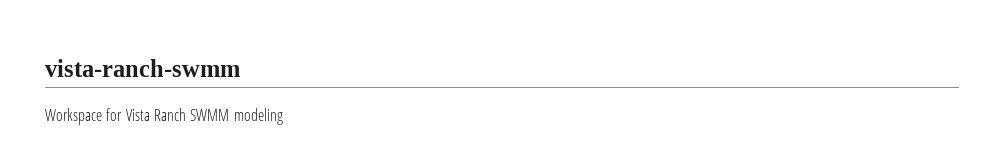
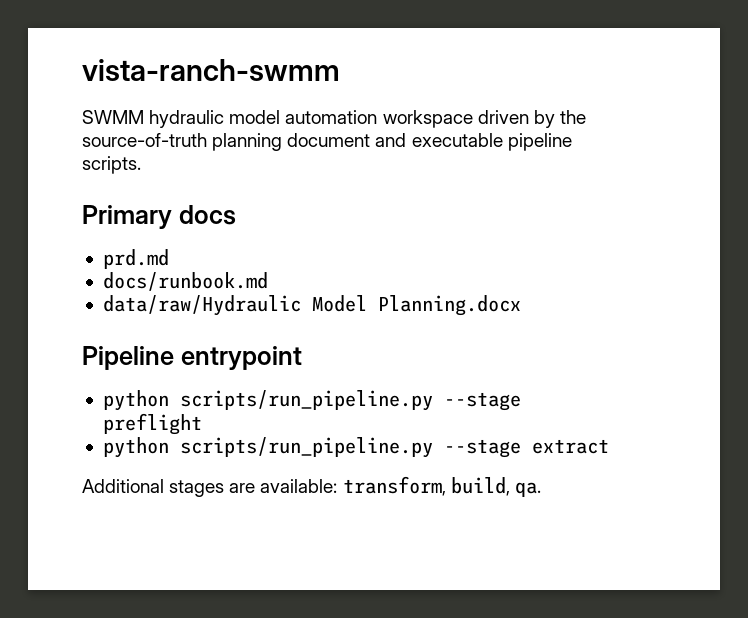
[45,108,283,125] Workspace for Vista Ranch SWMM modeling -> [82,110,586,128] [82,133,572,151] [82,156,141,174] [82,205,236,229] [102,249,169,269] [102,272,268,291] [102,295,521,316] [82,346,302,370] [102,390,521,411] [102,413,202,435] [102,437,609,458] [82,476,541,497] SWMM hydraulic model automation workspace driven by the source-of-truth planning document and executable pipeline scripts. // Primary docs // prd.md // docs/runbook.md // data/raw/Hydraulic Model Planning.docx // Pipeline entrypoint // python scripts/run_pipeline.py --stage preflight // python scripts/run_pipeline.py --stage extract // Additional stages are available: transform, build, qa.

